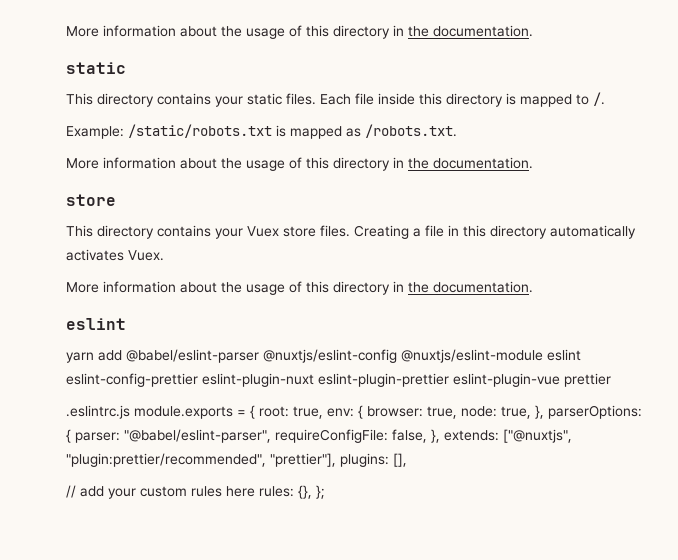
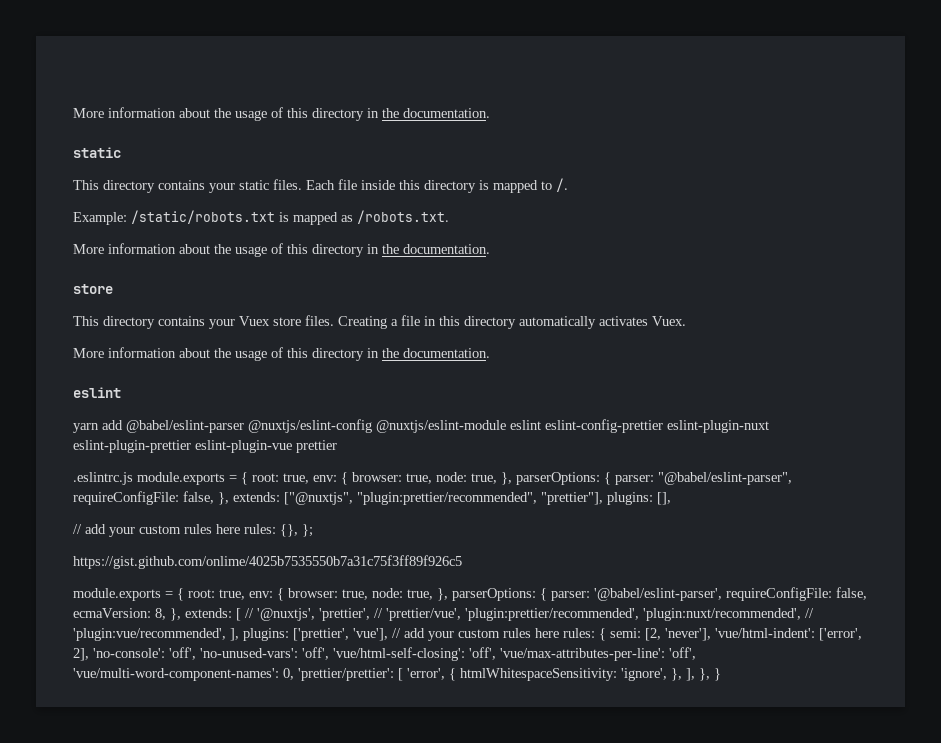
(325, 492) none -> [73,555,462,569] [73,587,867,601] [73,608,814,621] [73,628,862,641] [73,647,696,661] [73,668,721,681] // https://gist.github.com/onlime/4025b7535550b7a31c75f3ff89f926c5 // module.exports = { root: true, env: { browser: true, node: true, }, parserOptions: { parser: '@babel/eslint-parser', requireConfigFile: false, ecmaVersion: 8, }, extends: [ // '@nuxtjs', 'prettier', // 'prettier/vue', 'plugin:prettier/recommended', 'plugin:nuxt/recommended', // 'plugin:vue/recommended', ], plugins: ['prettier', 'vue'], // add your custom rules here rules: { semi: [2, 'never'], 'vue/html-indent': ['error', 2], 'no-console': 'off', 'no-unused-vars': 'off', 'vue/html-self-closing': 'off', 'vue/max-attributes-per-line': 'off', 'vue/multi-word-component-names': 0, 'prettier/prettier': [ 'error', { htmlWhitespaceSensitivity: 'ignore', }, ], }, }

